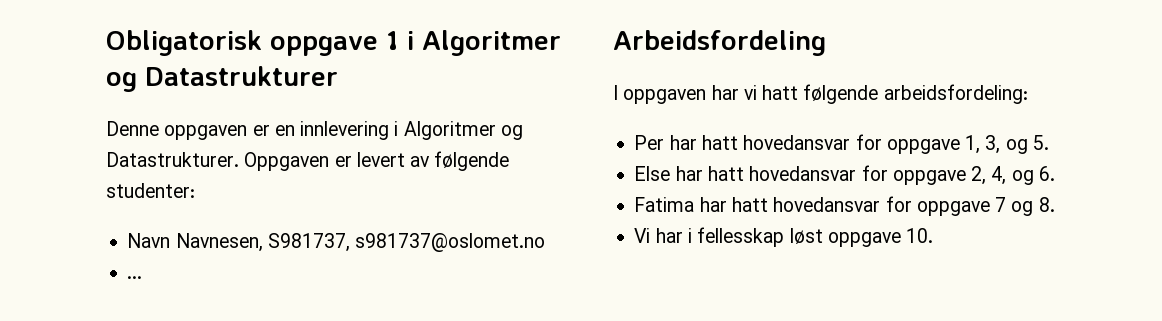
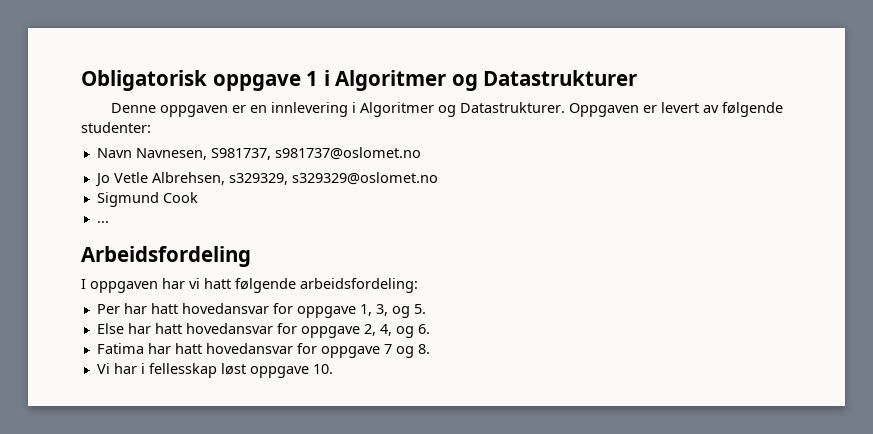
(546, 242) none -> [94,172,438,187] [96,192,198,207] // Jo Vetle Albrehsen, s329329, s329329@oslomet.no // Sigmund Cook

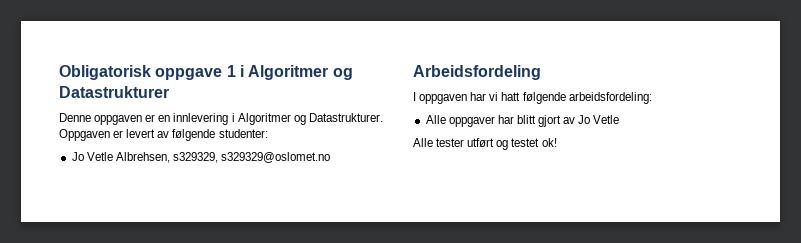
[96,147,421,160] // Navn Navnesen, S981737, s981737@oslomet.no -> (268, 133) none
[96,192,198,207] [96,221,109,223] // Sigmund Cook // ... -> (331, 157) none
[96,303,426,318] [96,323,430,338] [96,343,430,358] [96,363,333,378] Per har hatt hovedansvar for oppgave 1, 3, og 5. // Else har hatt hovedansvar for oppgave 2, 4, og 6. // Fatima har hatt hovedansvar for oppgave 7 og 8. // Vi har i fellesskap løst oppgave 10. -> [425,115,620,127] [413,138,557,150] Alle oppgaver har blitt gjort av Jo Vetle // Alle tester utført og testet ok!

